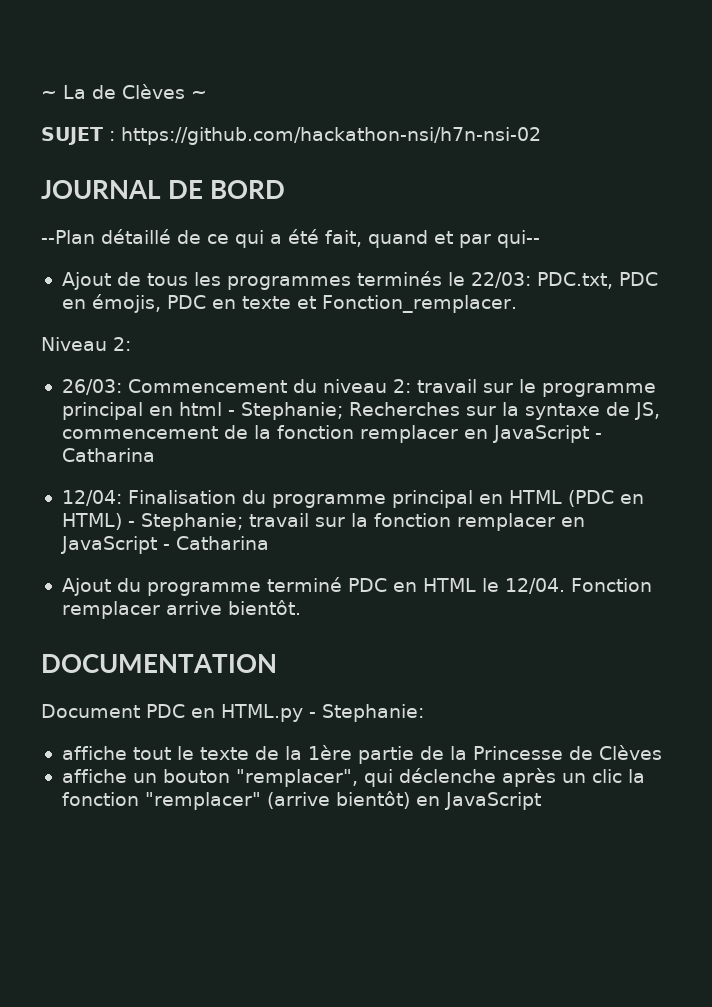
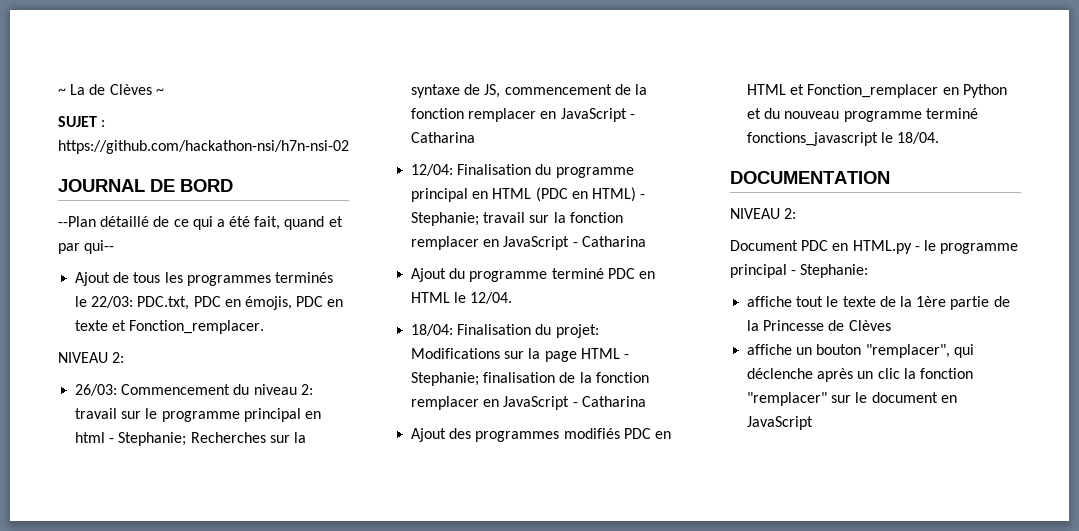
[41,337,107,351] Niveau -> [58,352,108,363] NIVEAU
[570,578,652,592] [61,600,301,619] Fonction remplacer arrive bientôt. -> [411,324,599,338] [411,348,629,362] [411,372,649,386] [411,396,646,410] [411,428,671,442] [747,84,1007,98] [747,108,978,122] [747,132,940,146] // 18/04: Finalisation du projet: Modifications sur la page HTML - Stephanie; finalisation de la fonction remplacer en JavaScript - Catharina // Ajout des programmes modifiés PDC en HTML et Fonction_remplacer en Python et du nouveau programme terminé fonctions_javascript le 18/04.
(277, 663) none -> [730,208,797,219] // NIVEAU 2:
(316, 715) none -> [923,240,1019,254] [730,264,797,278] le programme principal -
[266,791,410,809] (arrive bientôt) -> [831,392,938,403] sur le document

